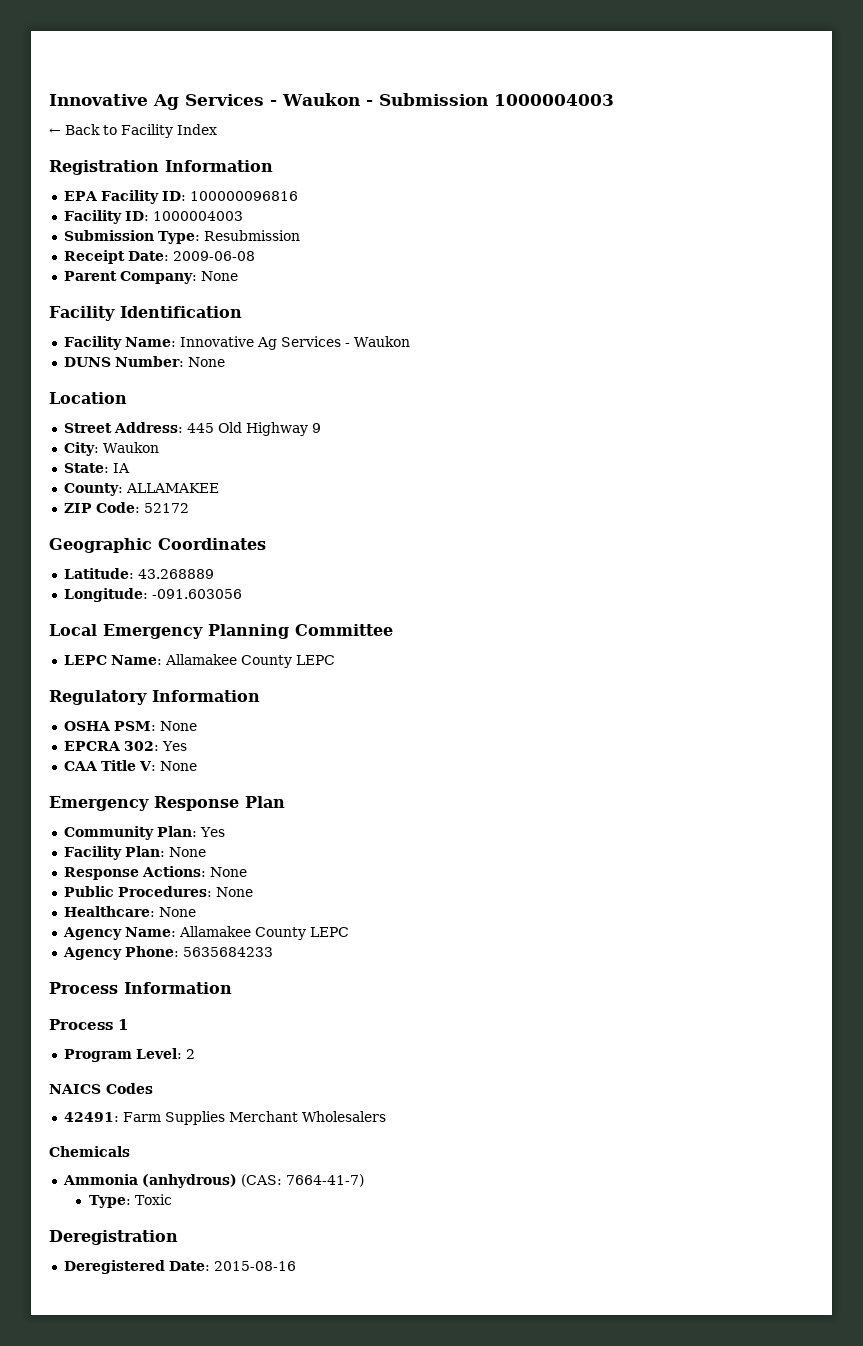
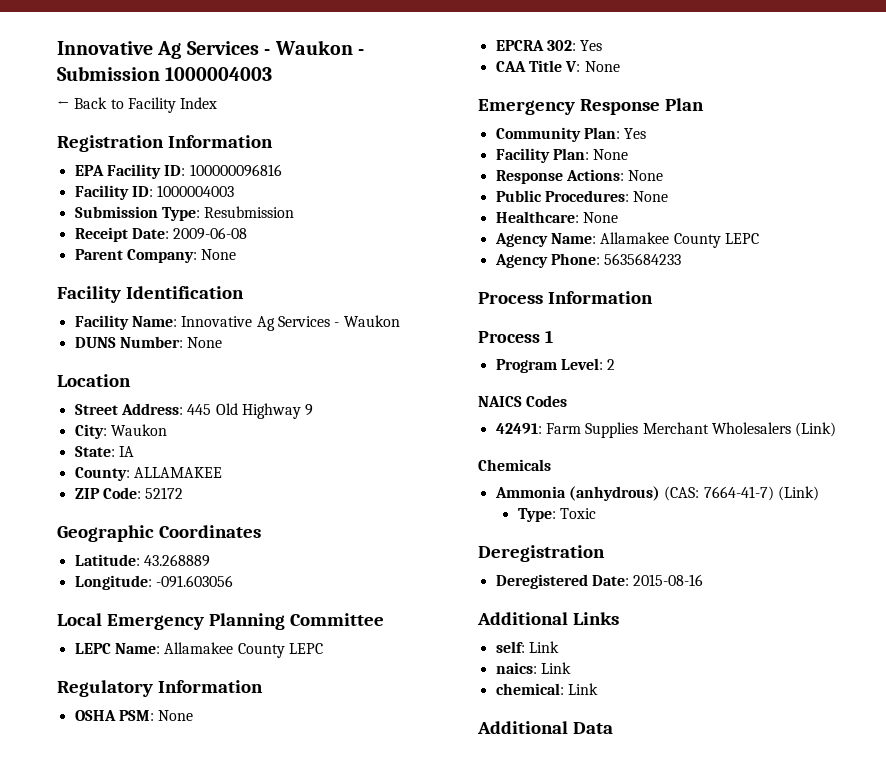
(386, 1116) none -> [795,422,837,437] (Link)
(364, 1180) none -> [777,486,819,501] (Link)
(296, 1266) none -> [477,612,619,625] [495,641,559,653] [495,662,571,674] [495,683,598,695] [477,721,613,734] // Additional Links // self: Link // naics: Link // chemical: Link // Additional Data

